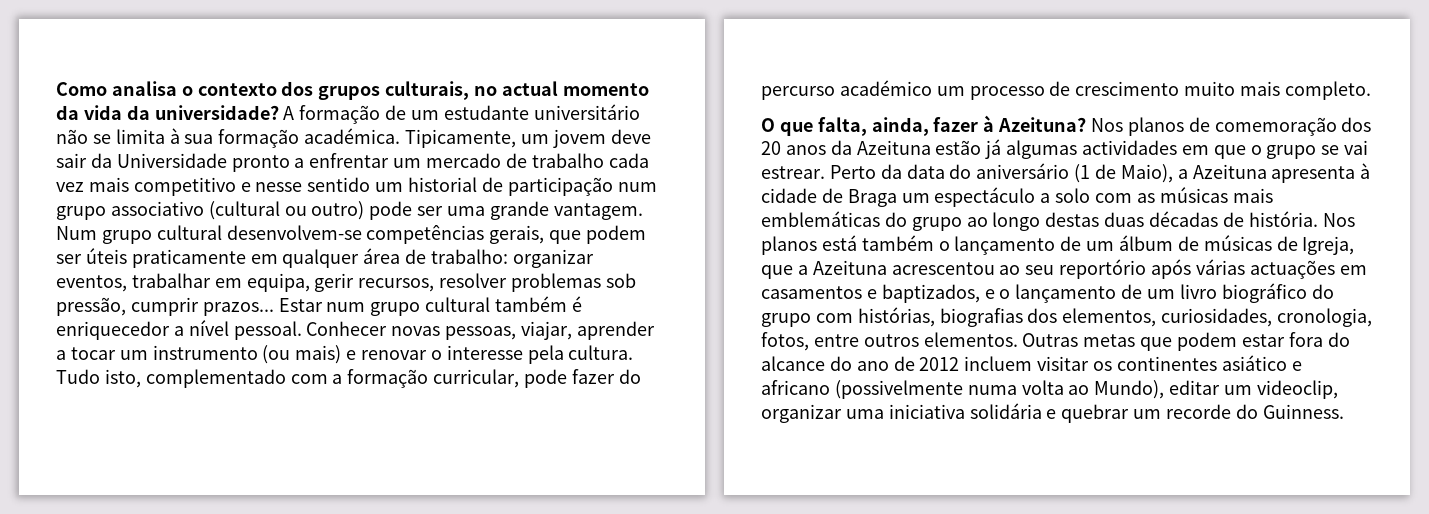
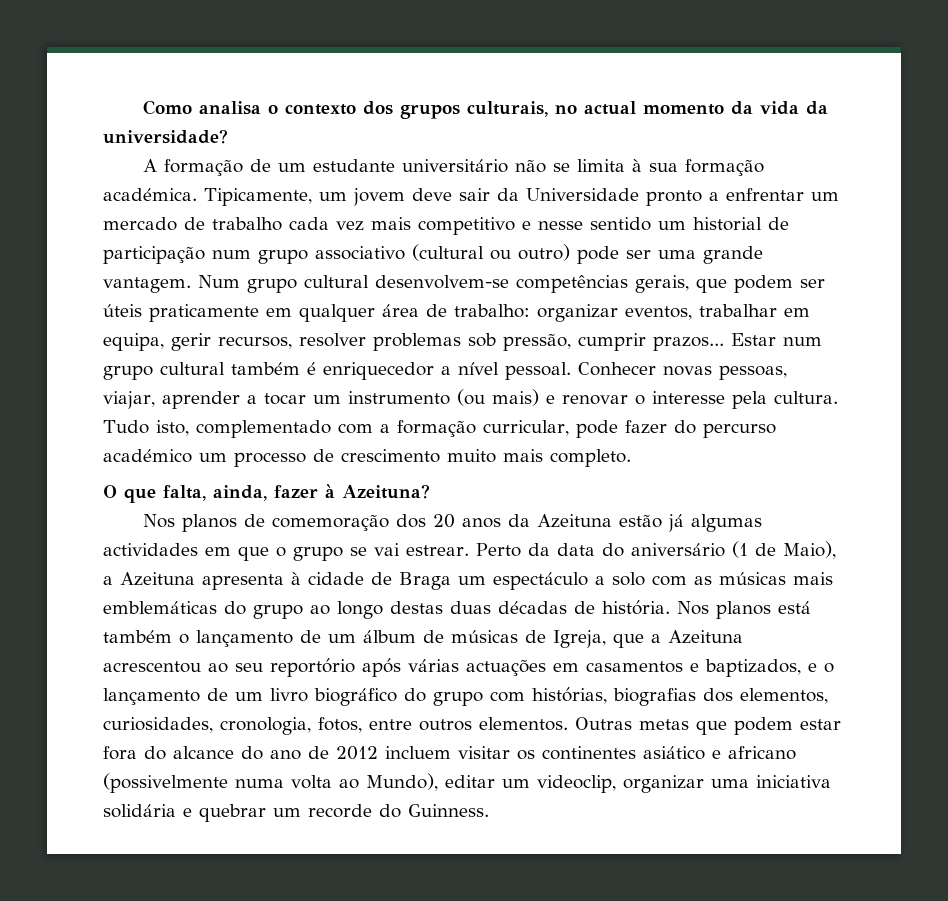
(279, 112) none -> (228, 136) //
(1087, 124) none -> (430, 491) //

